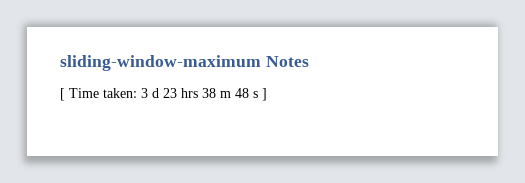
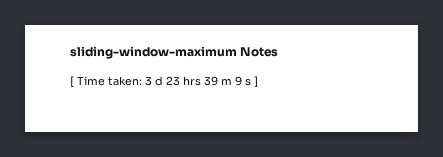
[202,88,249,98] 38 m 48 -> [204,76,242,86] 39 m 9

